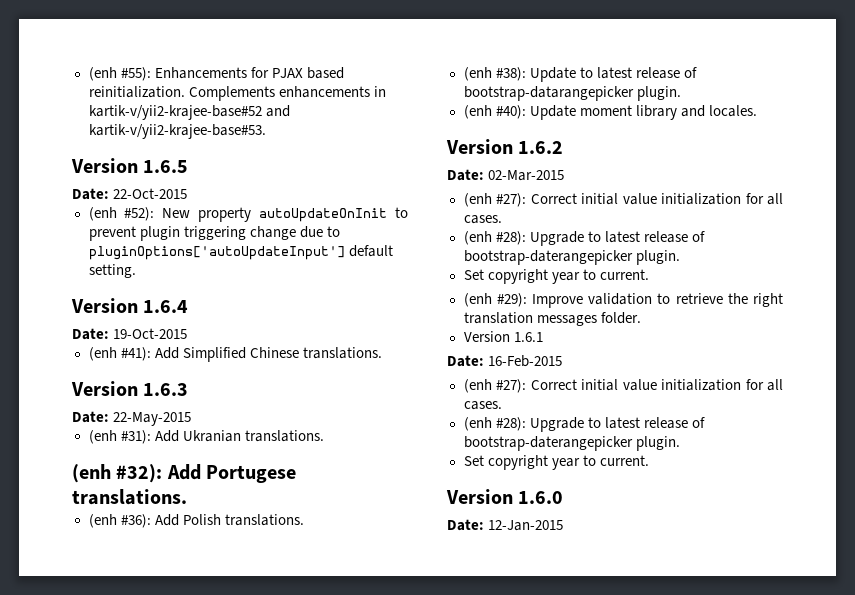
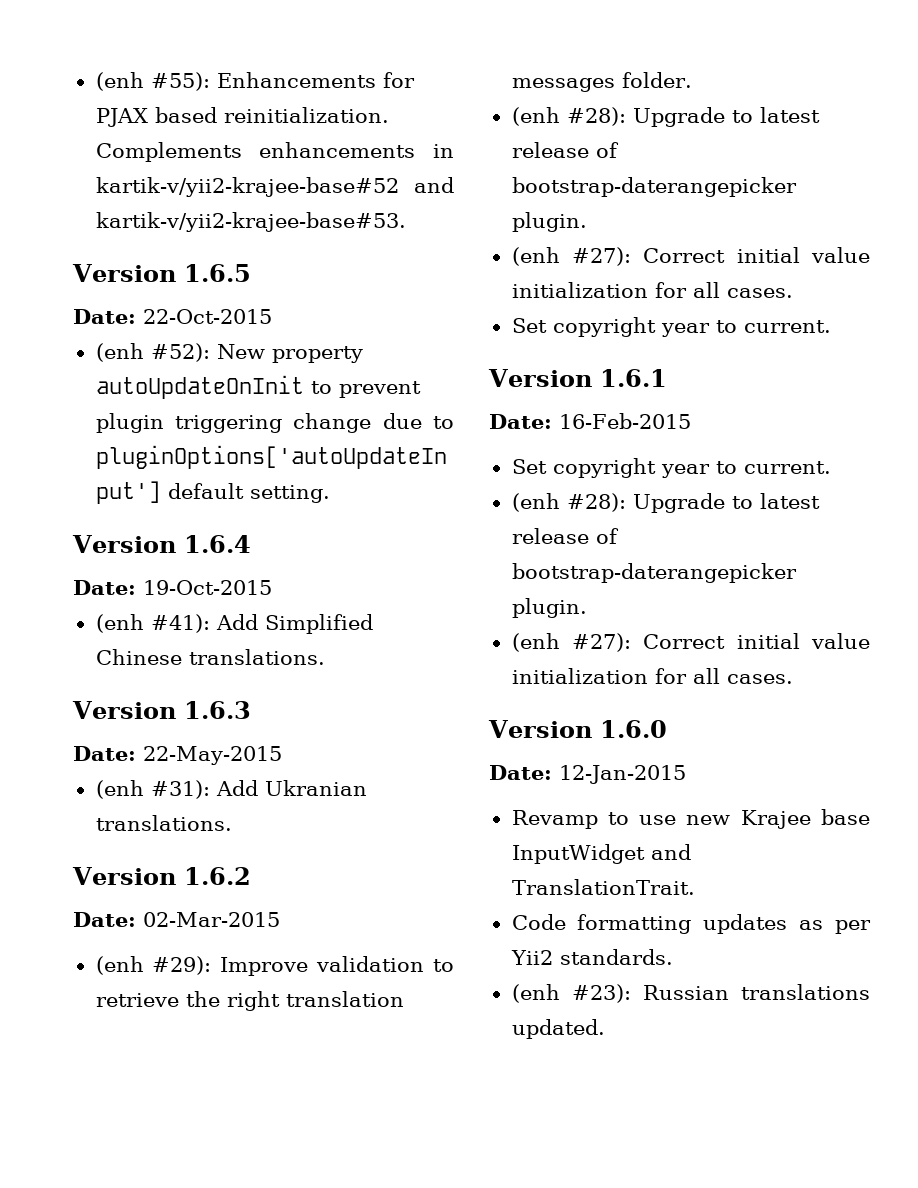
[72,464,297,483] [72,489,187,505] [88,514,304,528] [463,67,697,82] [463,86,681,101] [463,105,757,120] [446,139,564,154] [447,169,565,181] [463,193,783,207] [463,215,502,224] [463,231,705,246] [463,250,680,265] [463,269,649,284] (enh #32): Add Portugese translations. // (enh #36): Add Polish translations. // (enh #38): Update to latest release of bootstrap-datarangepicker plugin. // (enh #40): Update moment library and locales. // Version 1.6.2 // Date: 02-Mar-2015 // (enh #27): Correct initial value initialization for all cases. // (enh #28): Upgrade to latest release of bootstrap-daterangepicker plugin. // Set copyright year to current. -> [72,867,251,885] [73,912,280,927] Version 1.6.2 // Date: 02-Mar-2015
[463,331,543,342] [447,355,563,367] [463,379,783,393] [463,401,502,410] [463,417,705,432] [463,436,680,451] [463,455,649,470] [446,489,564,504] [447,519,564,531] Version 1.6.1 // Date: 16-Feb-2015 // (enh #27): Correct initial value initialization for all cases. // (enh #28): Upgrade to latest release of bootstrap-daterangepicker plugin. // Set copyright year to current. // Version 1.6.0 // Date: 12-Jan-2015 -> [511,107,820,127] [511,142,619,158] [511,177,797,197] [511,212,587,232] [511,247,870,266] [511,282,793,298] [511,317,831,337] [488,369,667,387] [489,413,691,429] [511,458,831,478] [511,493,820,513] [511,528,619,544] [511,563,797,583] [511,598,587,618] [511,633,870,652] [511,668,793,684] [488,720,667,738] [489,765,686,784] [511,809,870,829] [511,844,691,864] [511,879,695,895] [511,914,871,934] [510,949,673,965] [511,984,870,1003] [511,1019,605,1039] (enh #28): Upgrade to latest release of bootstrap-daterangepicker plugin. // (enh #27): Correct initial value initialization for all cases. // Set copyright year to current. // Version 1.6.1 // Date: 16-Feb-2015 // Set copyright year to current. // (enh #28): Upgrade to latest release of bootstrap-daterangepicker plugin. // (enh #27): Correct initial value initialization for all cases. // Version 1.6.0 // Date: 12-Jan-2015 // Revamp to use new Krajee base InputWidget and TranslationTrait. // Code formatting updates as per Yii2 standards. // (enh #23): Russian translations updated.

